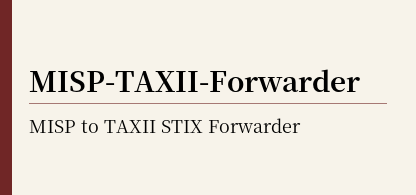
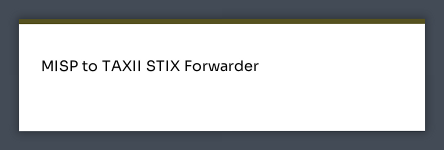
[29,69,360,92] MISP-TAXII-Forwarder // -> (40, 66) none

